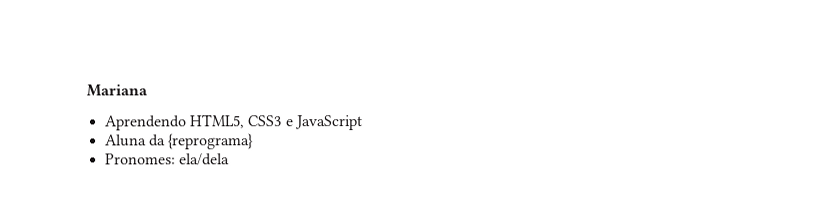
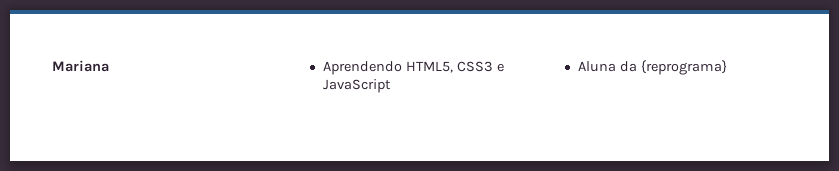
[104,153,230,166] // Pronomes: ela/dela -> (727, 67) none

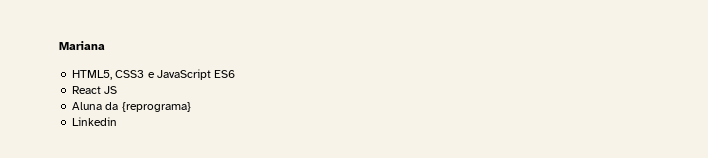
[322,61,402,75] Aprendendo -> (105, 45) none
(391, 86) none -> [214,70,236,78] [72,86,118,94] ES6 // React JS
(727, 67) none -> [72,117,118,126] // Linkedin

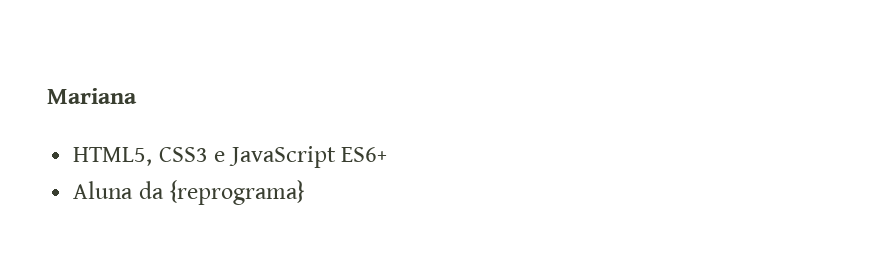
[214,70,236,78] [72,86,118,94] ES6 // React JS -> [341,147,388,162] ES6+
[72,117,118,126] // Linkedin -> (306, 192) none

